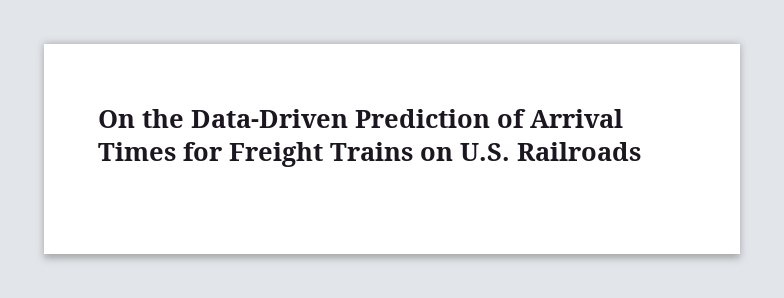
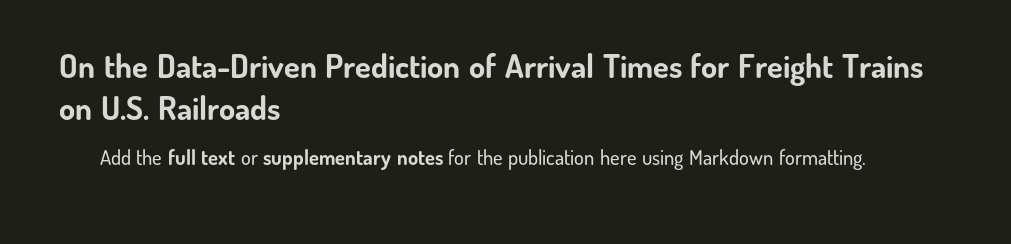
(641, 151) none -> [99,149,866,170] // Add the full text or supplementary notes for the publication here using Markdown formatting.

